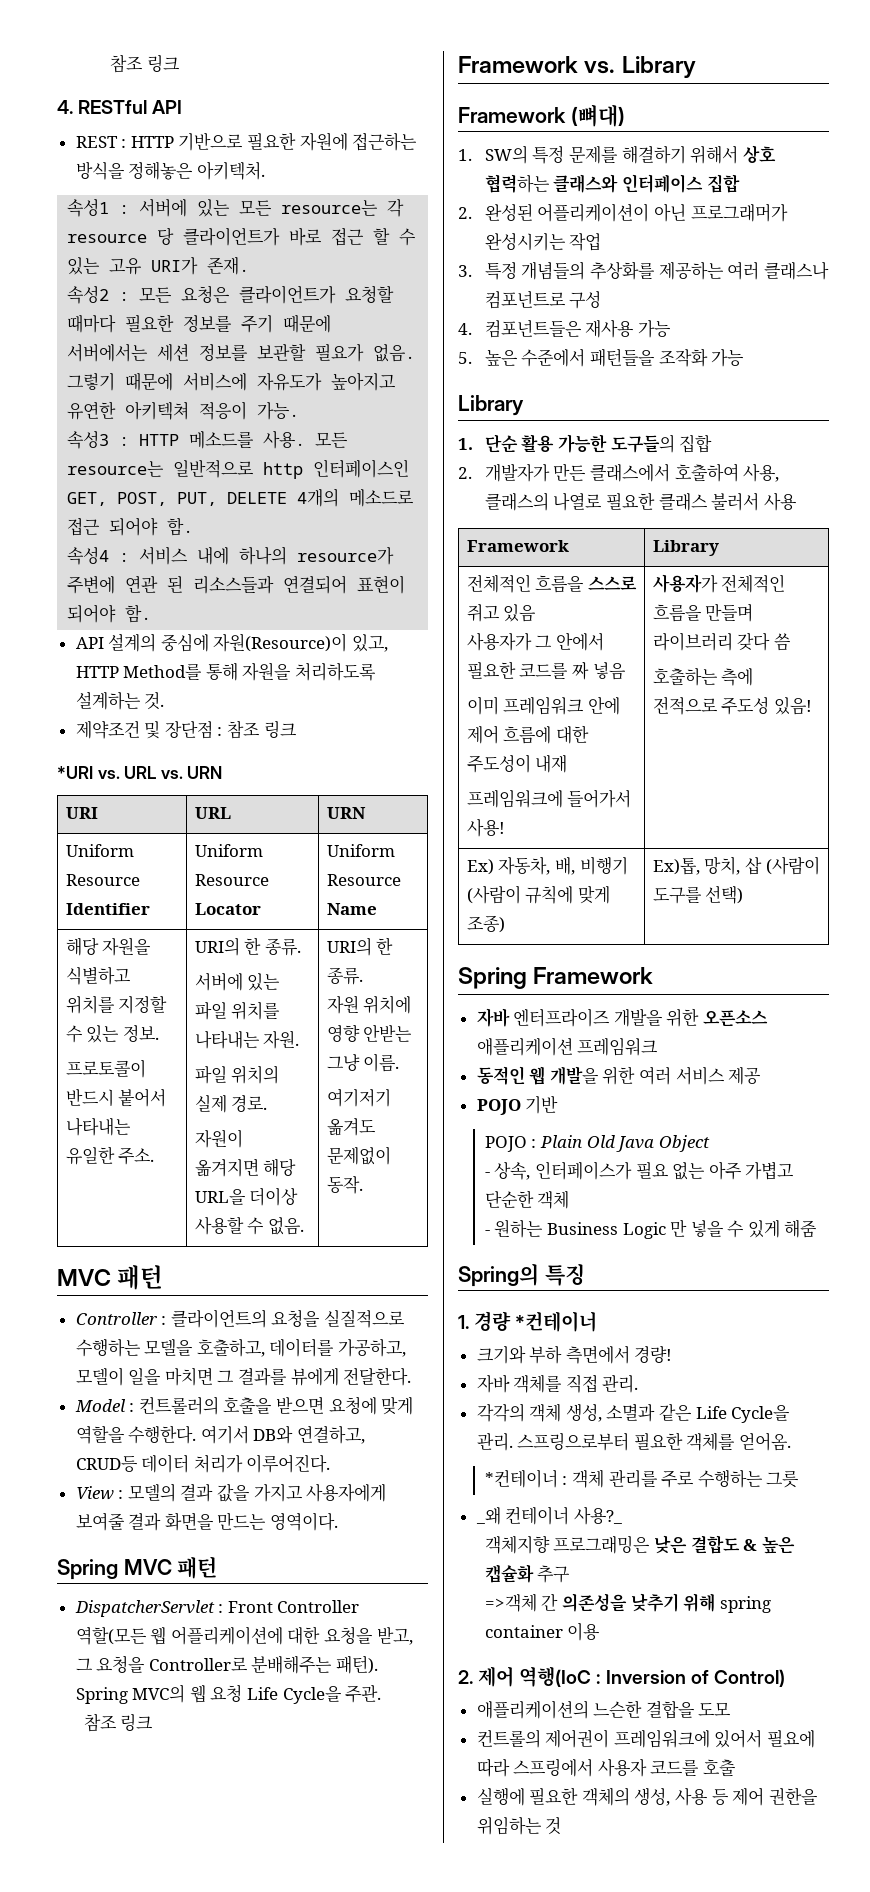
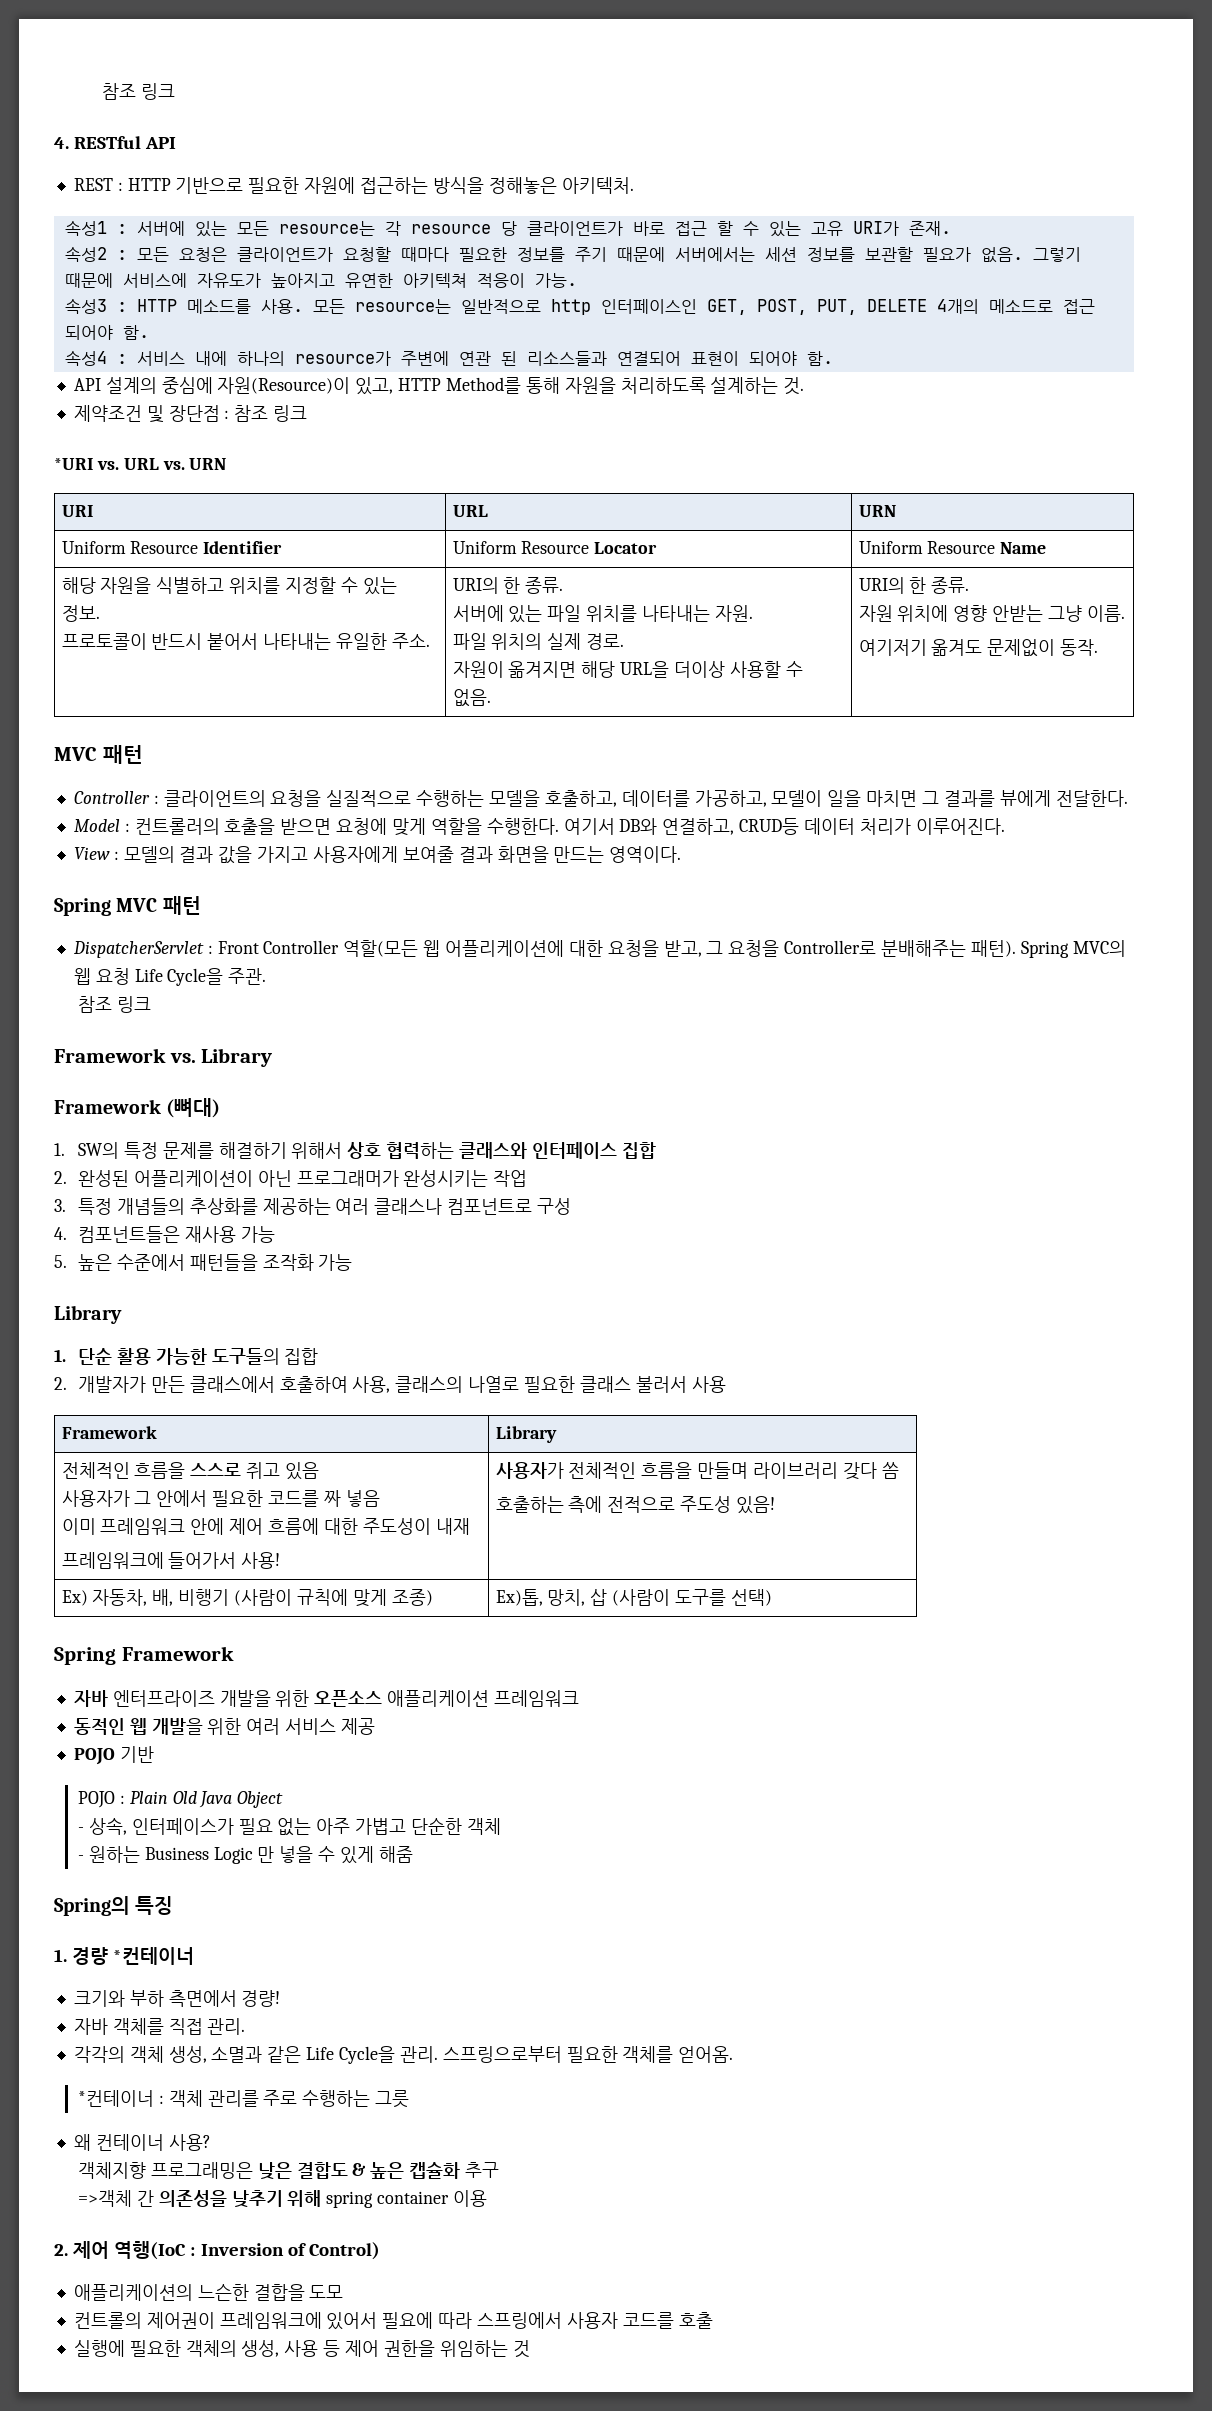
[475,1506,622,1525] _왜 컨테이너 사용?_ -> [73,2134,211,2151] 왜 컨테이너 사용?

